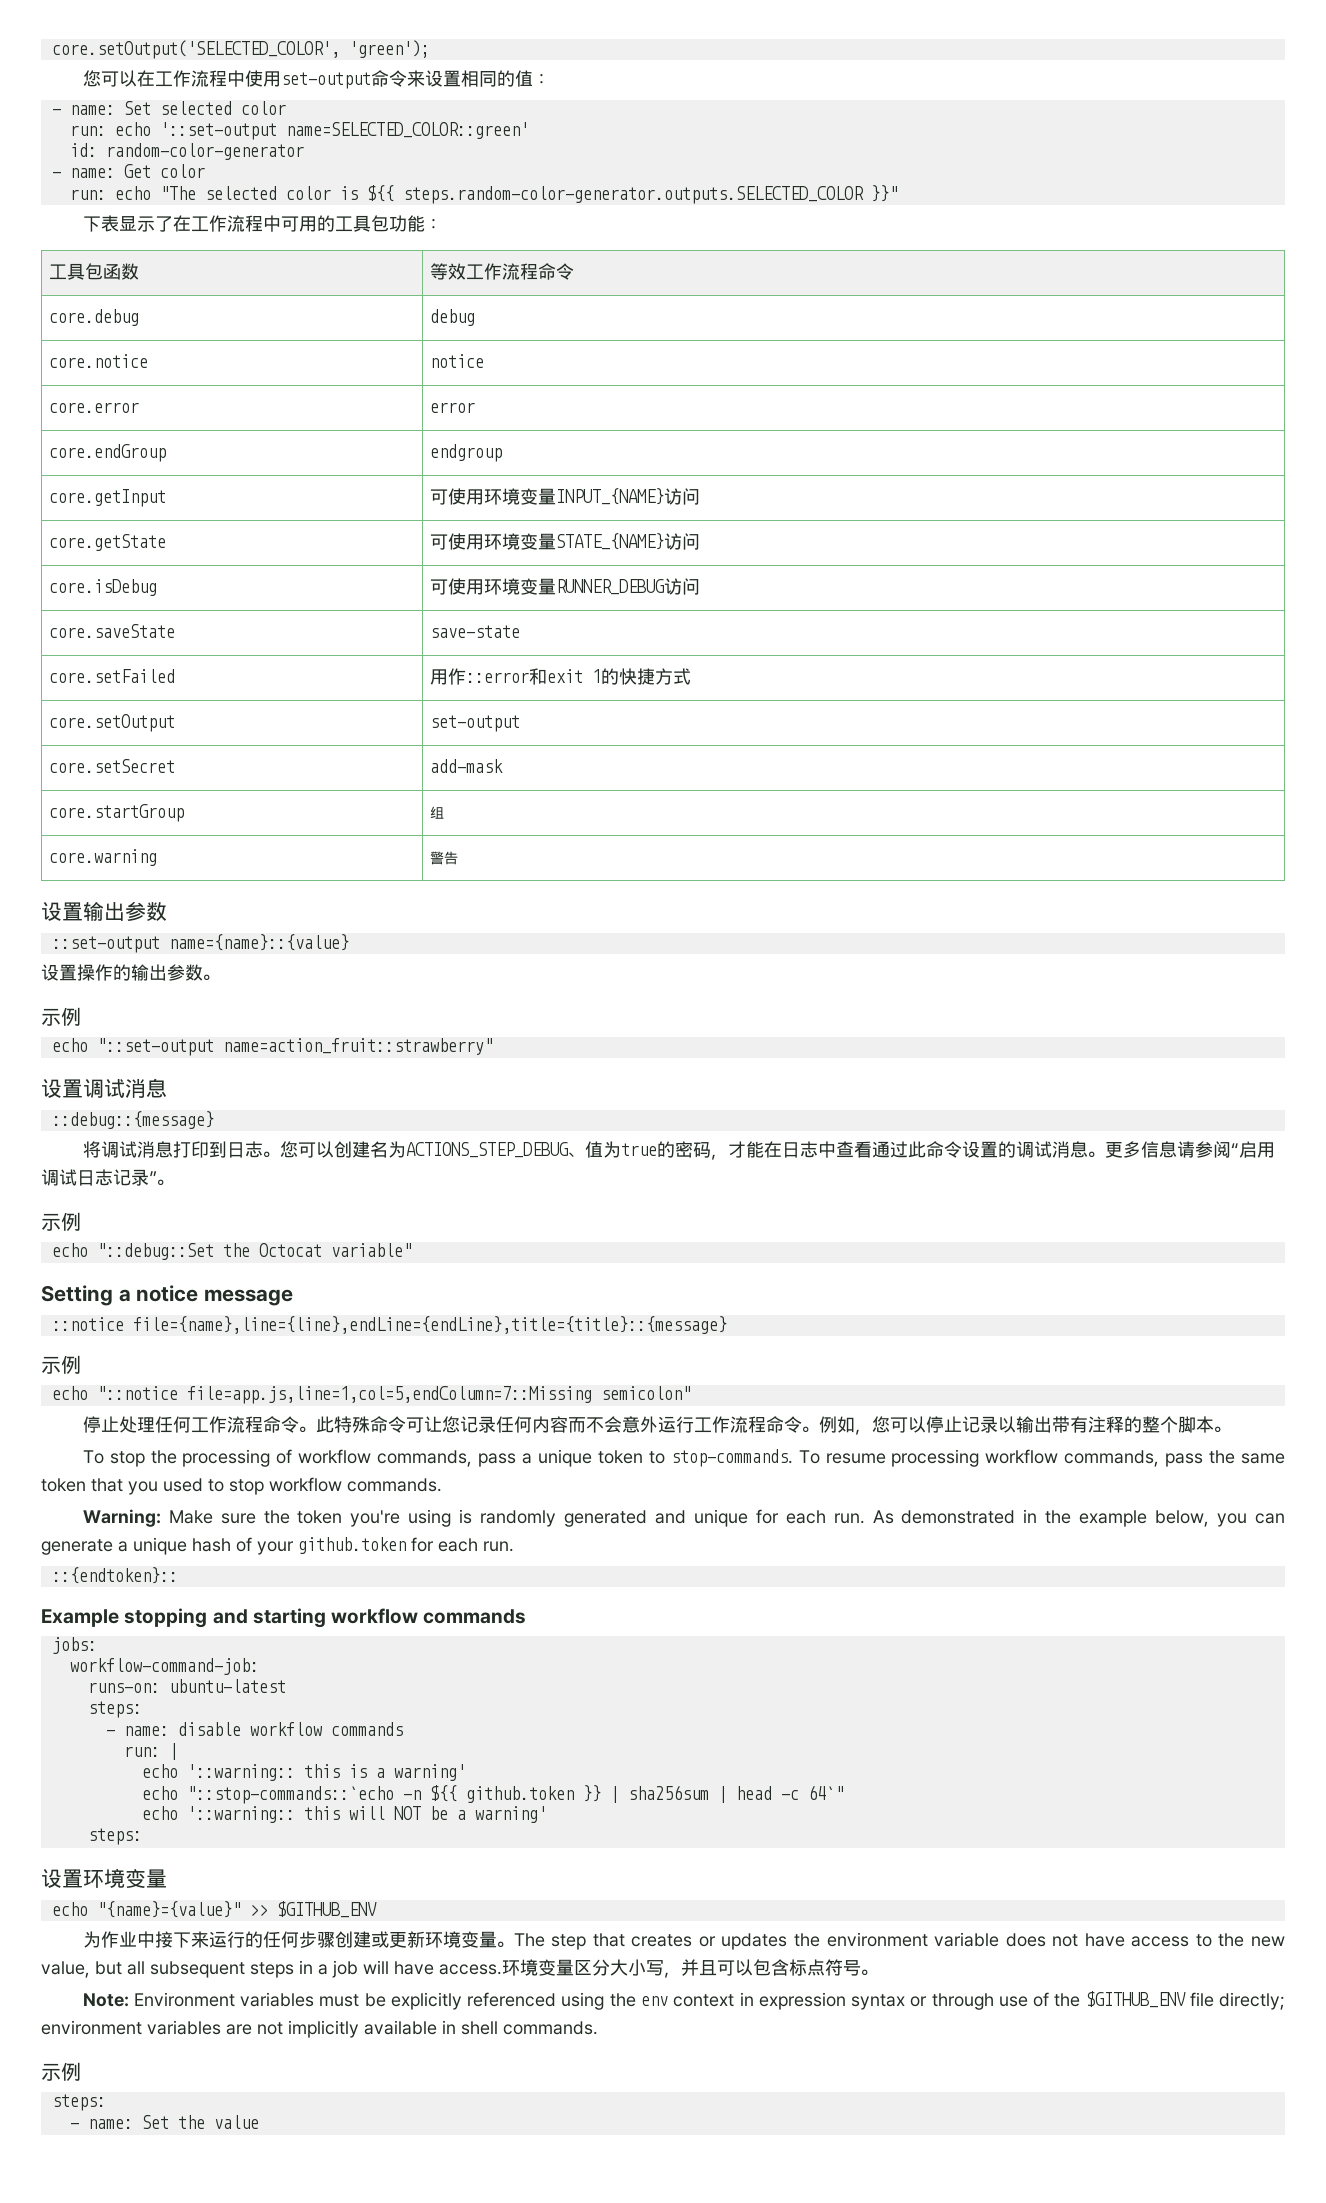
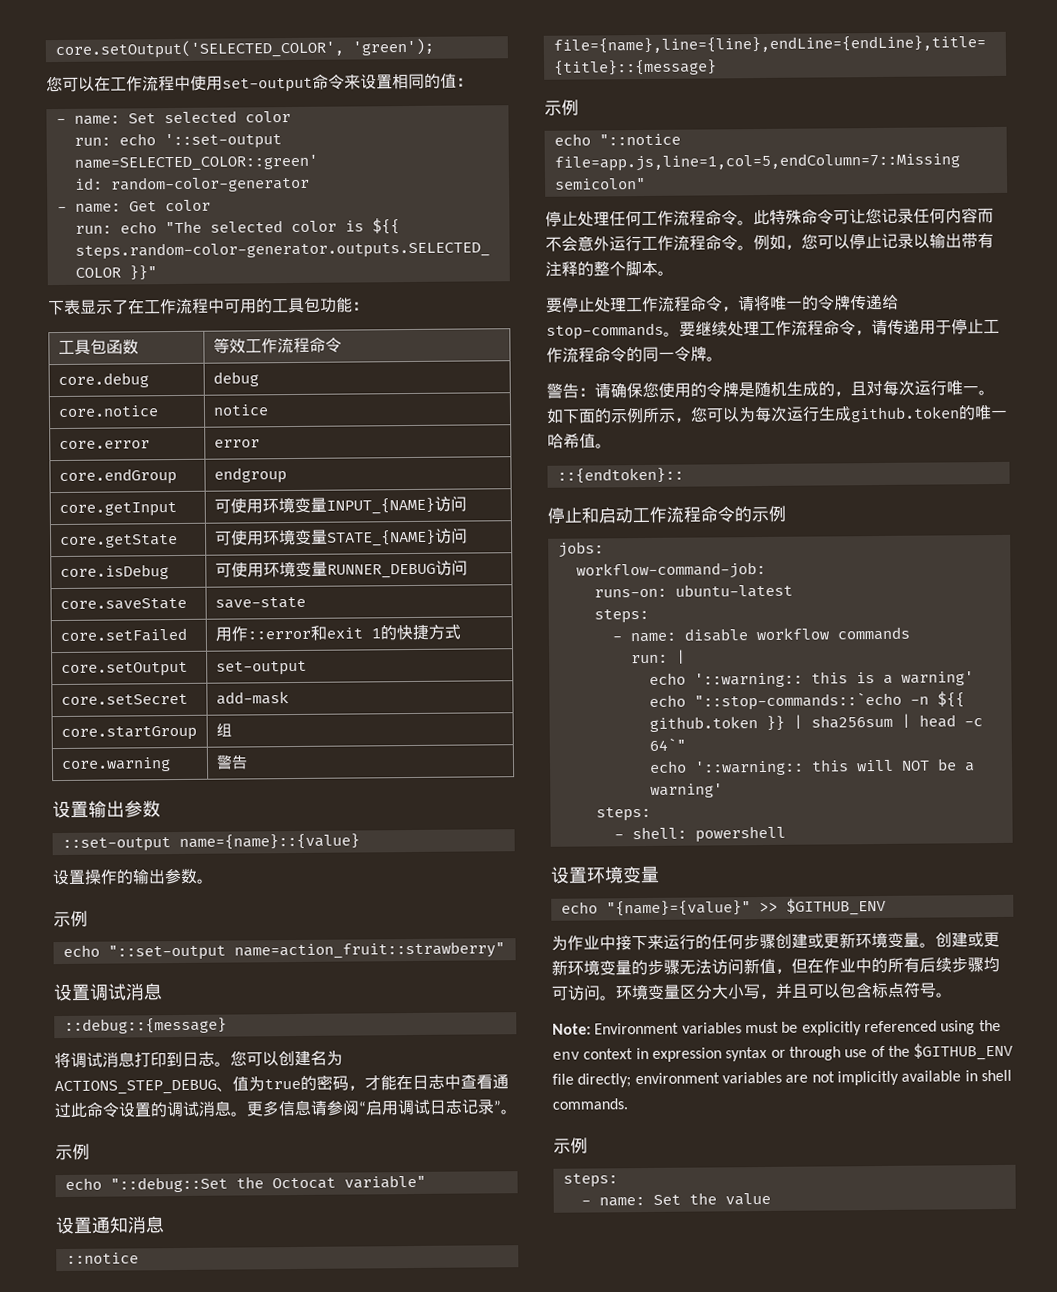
[41,1285,294,1306] Setting a notice message -> [55,1216,165,1235] 设置通知消息
[82,1449,1285,1467] [41,1477,442,1495] [82,1509,1286,1527] [41,1537,514,1555] [51,1567,178,1584] [41,1608,527,1628] To stop the processing of workflow commands, pass a unique token to stop-commands. To resume processing workflow commands, pass the same token that you used to stop workflow commands. // Warning: Make sure the token you're using is randomly generated and unique for each run. As demonstrated in the example below, you can generate a unique hash of your github.token for each run. // ::{endtoken}:: // Example stopping and starting workflow commands -> [546,293,899,313] [546,318,1000,340] [546,346,723,363] [546,379,995,399] [546,405,1008,424] [547,432,612,449] [556,467,684,484] [547,505,786,524] 要停止处理工作流程命令，请将唯一的令牌传递给stop-commands。要继续处理工作流程命令，请传递用于停止工作流程命令的同一令牌。 // 警告：请确保您使用的令牌是随机生成的，且对每次运行唯一。如下面的示例所示，您可以为每次运行生成github.token的唯一哈希值。 // ::{endtoken}:: // 停止和启动工作流程命令的示例
(142, 1836) none -> [613,825,786,843] // - shell: powershell
[513,1932,1286,1950] [41,1960,502,1978] The step that creates or updates the environment variable does not have access to the new value, but all subsequent steps in a job will have access. -> [935,931,1000,948] [551,956,1000,976] [551,984,617,1001] 创建或更新环境变量的步骤无法访问新值，但在作业中的所有后续步骤均可访问。

